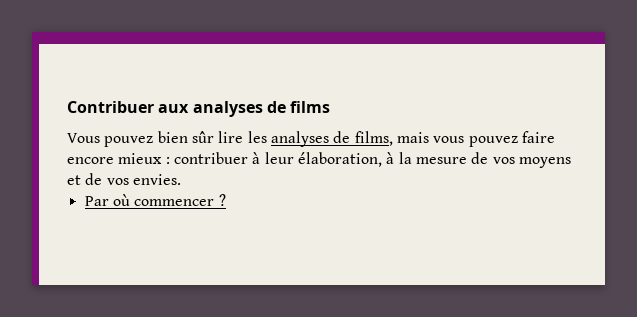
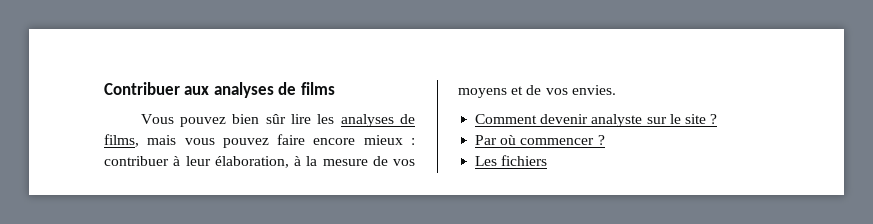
(181, 179) none -> [475,114,718,127] // Comment devenir analyste sur le site ?
(226, 200) none -> [475,155,548,166] // Les fichiers

